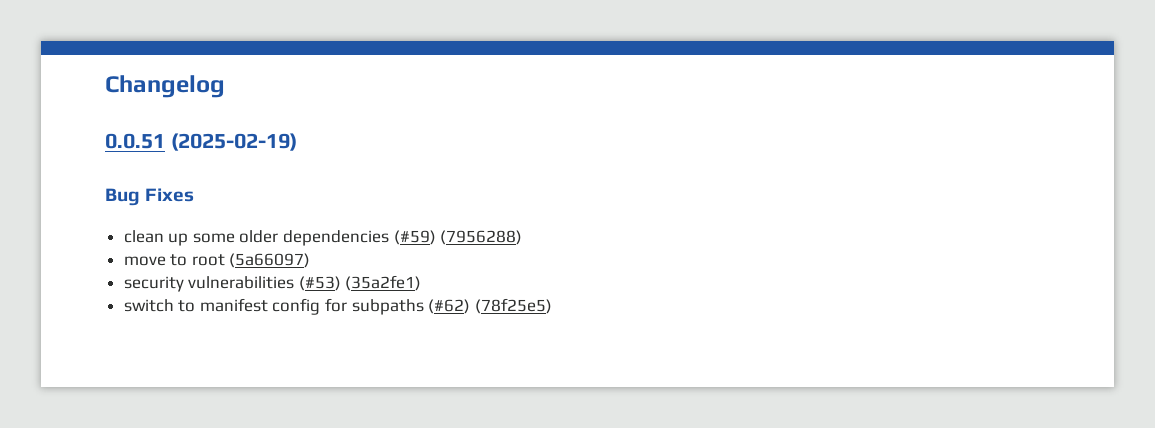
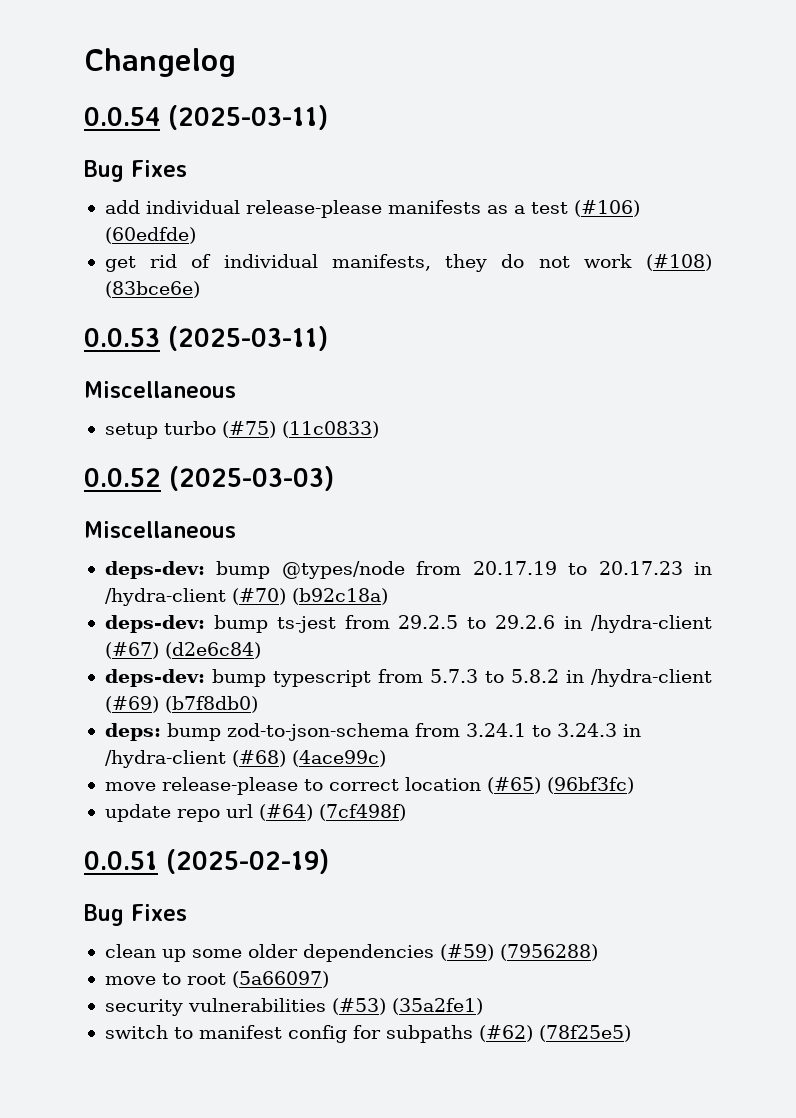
(225, 86) none -> [84,105,328,130] [84,160,187,182] [104,200,640,218] [104,227,196,244] [104,254,713,272] [104,281,200,298] [84,326,328,351] [84,381,236,398] [104,421,379,439] [84,466,334,491] [84,521,236,538] [104,561,712,579] [104,588,388,606] [104,615,712,633] [104,642,261,659] [104,669,712,687] [104,696,258,713] [104,723,641,741] [104,750,386,768] [104,777,634,795] [104,804,406,822] // 0.0.54 (2025-03-11) // Bug Fixes // add individual release-please manifests as a test (#106) (60edfde) // get rid of individual manifests, they do not work (#108) (83bce6e) // 0.0.53 (2025-03-11) // Miscellaneous // setup turbo (#75) (11c0833) // 0.0.52 (2025-03-03) // Miscellaneous // deps-dev: bump @types/node from 20.17.19 to 20.17.23 in /hydra-client (#70) (b92c18a) // deps-dev: bump ts-jest from 29.2.5 to 29.2.6 in /hydra-client (#67) (d2e6c84) // deps-dev: bump typescript from 5.7.3 to 5.8.2 in /hydra-client (#69) (b7f8db0) // deps: bump zod-to-json-schema from 3.24.1 to 3.24.3 in /hydra-client (#68) (4ace99c) // move release-please to correct location (#65) (96bf3fc) // update repo url (#64) (7cf498f)

